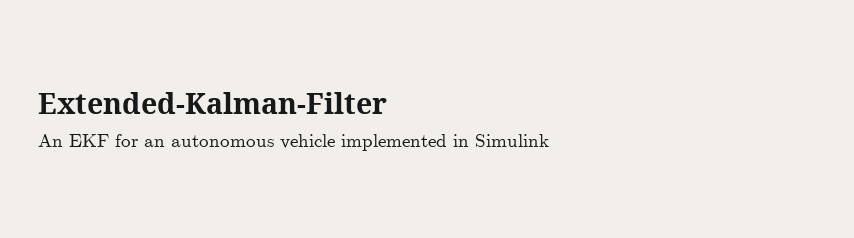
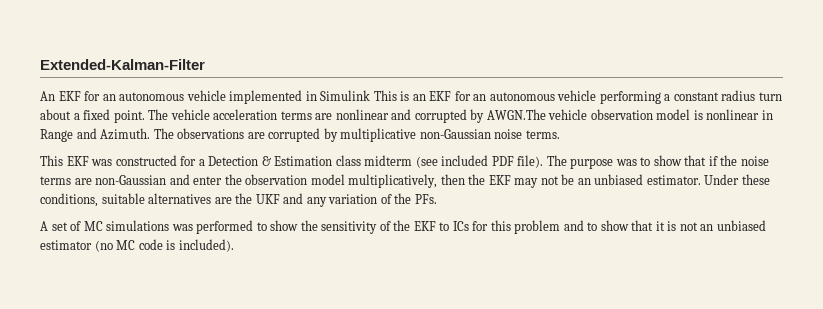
(549, 140) none -> [373,90,782,104] [40,109,773,123] [40,128,560,142] [40,155,769,169] [40,174,770,188] [40,193,437,207] [40,220,766,234] [40,239,234,252] This is an EKF for an autonomous vehicle performing a constant radius turn about a fixed point. The vehicle acceleration terms are nonlinear and corrupted by AWGN.The vehicle observation model is nonlinear in Range and Azimuth. The observations are corrupted by multiplicative non-Gaussian noise terms. // This EKF was constructed for a Detection & Estimation class midterm (see included PDF file). The purpose was to show that if the noise terms are non-Gaussian and enter the observation model multiplicatively, then the EKF may not be an unbiased estimator. Under these conditions, suitable alternatives are the UKF and any variation of the PFs. // A set of MC simulations was performed to show the sensitivity of the EKF to ICs for this problem and to show that it is not an unbiased estimator (no MC code is included).

